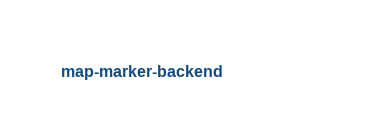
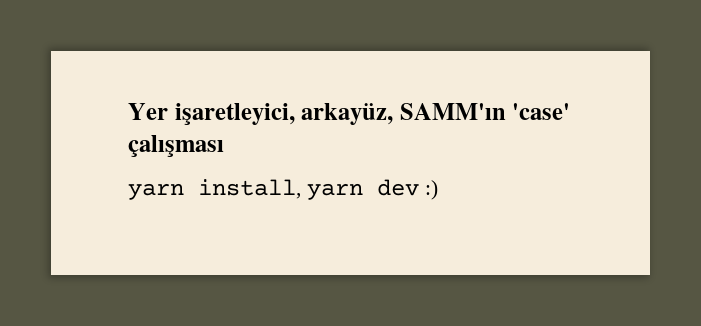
[61,65,223,80] map-marker-backend -> [128,103,571,125] [128,135,224,158] [128,179,438,200] Yer işaretleyici, arkayüz, SAMM'ın 'case' çalışması // yarn install, yarn dev :)

